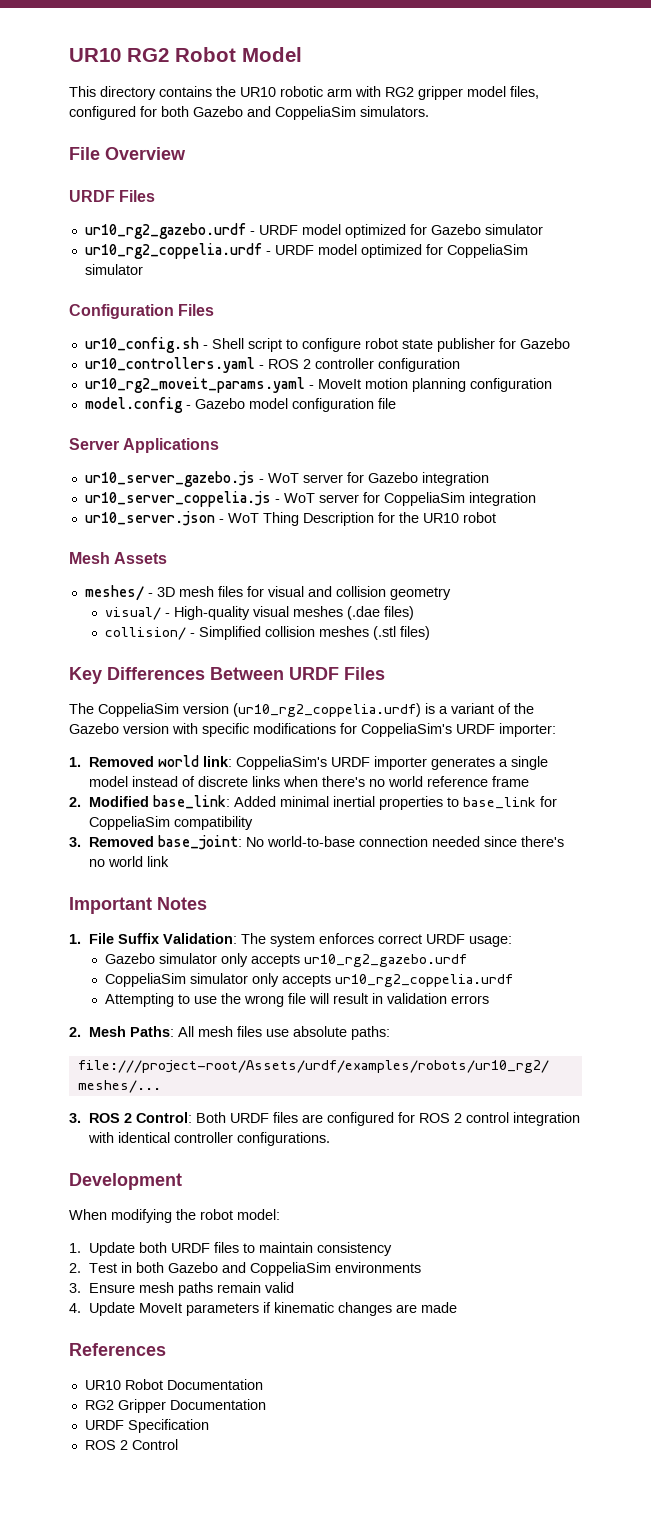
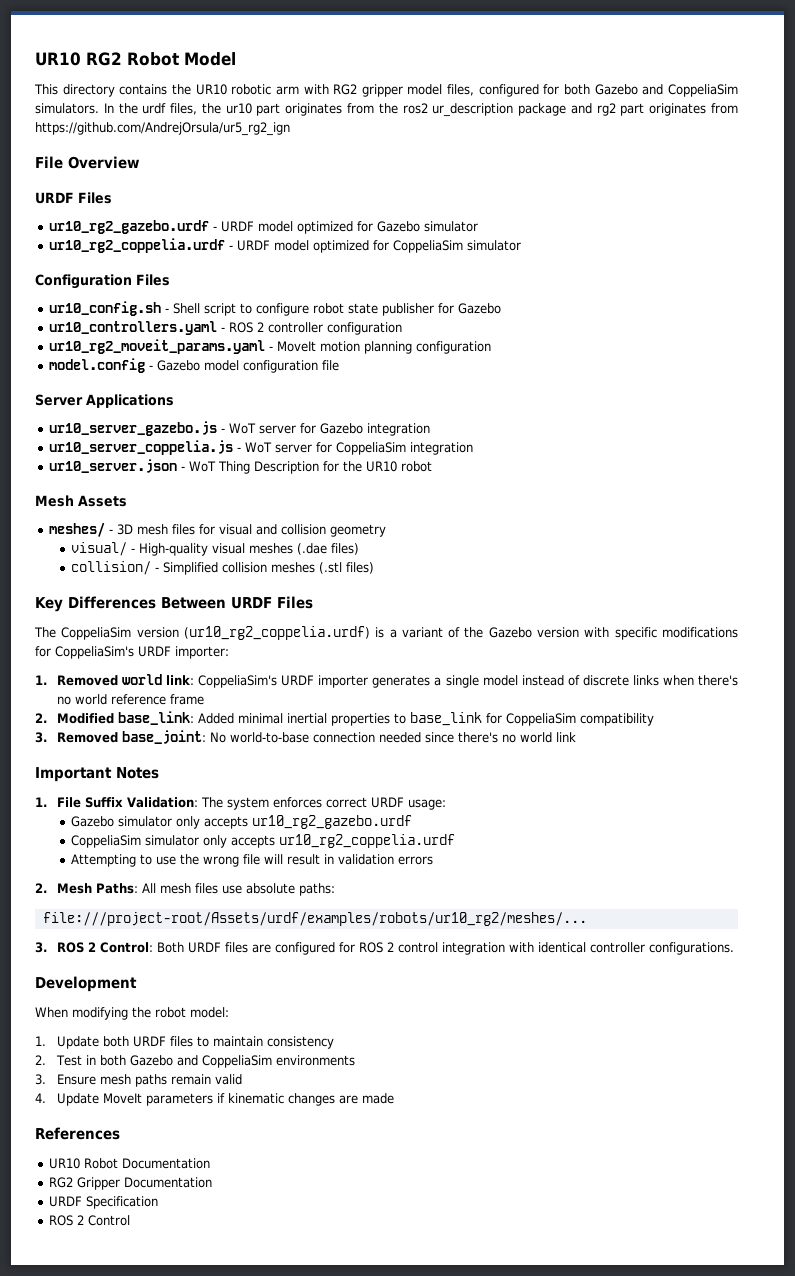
(429, 111) none -> [103,103,739,117] [35,122,290,136] In the urdf files, the ur10 part originates from the ros2 ur_description package and rg2 part originates from https://github.com/AndrejOrsula/ur5_rg2_ign

